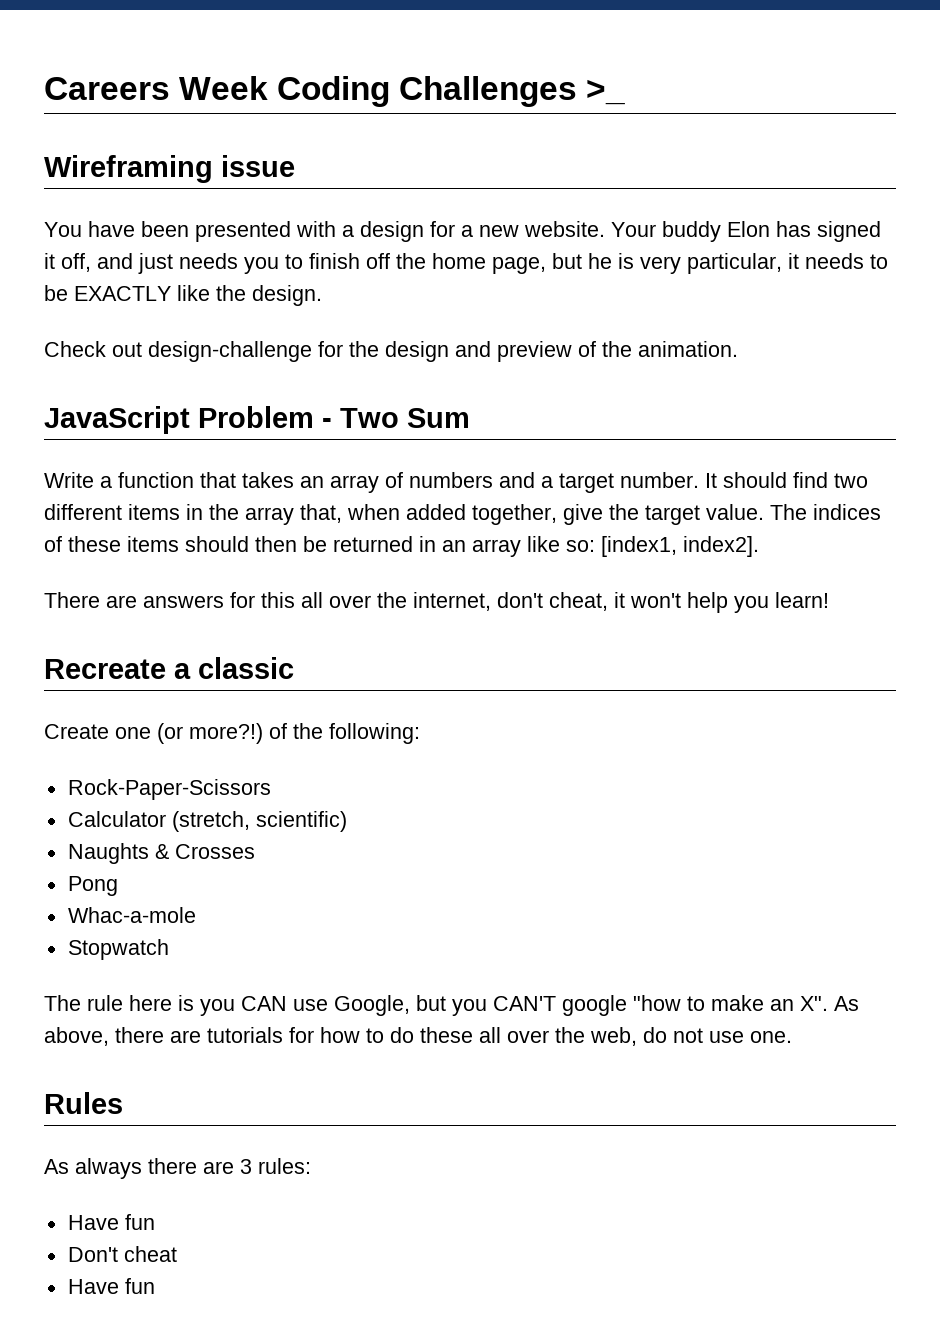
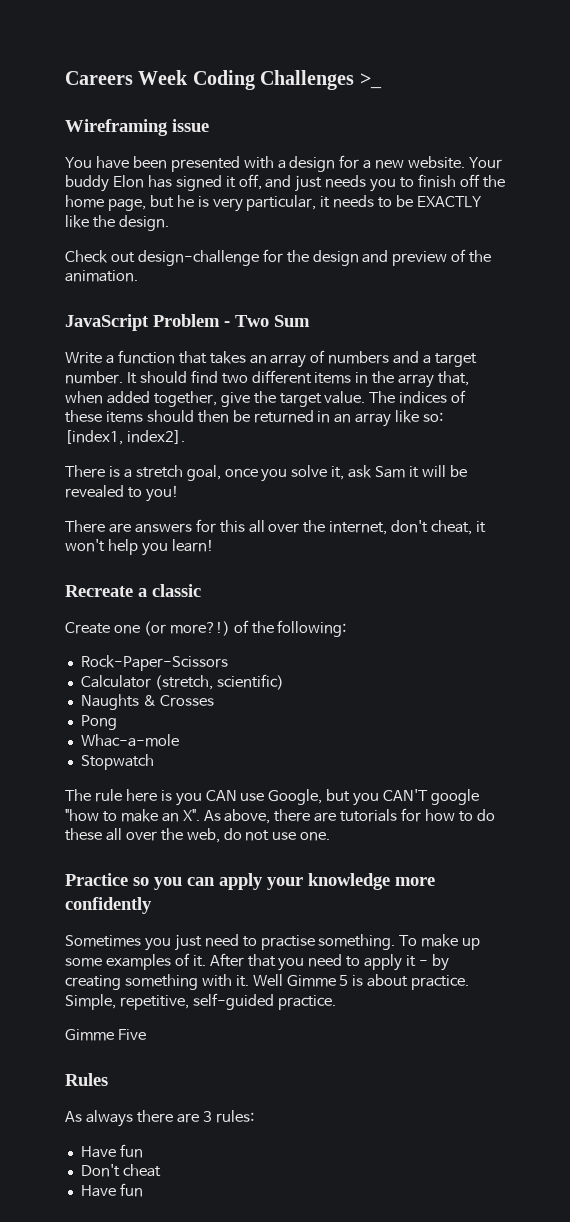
(759, 546) none -> [65,465,467,482] [65,485,179,502] // There is a stretch goal, once you solve it, ask Sam it will be revealed to you!
(792, 1037) none -> [65,873,435,890] [65,897,152,914] [65,934,481,951] [65,953,449,971] [65,974,470,990] [65,993,336,1010] [65,1029,146,1041] // Practice so you can apply your knowledge more confidently // Sometimes you just need to practise something. To make up some examples of it. After that you need to apply it - by creating something with it. Well Gimme 5 is about practice. Simple, repetitive, self-guided practice. // Gimme Five

